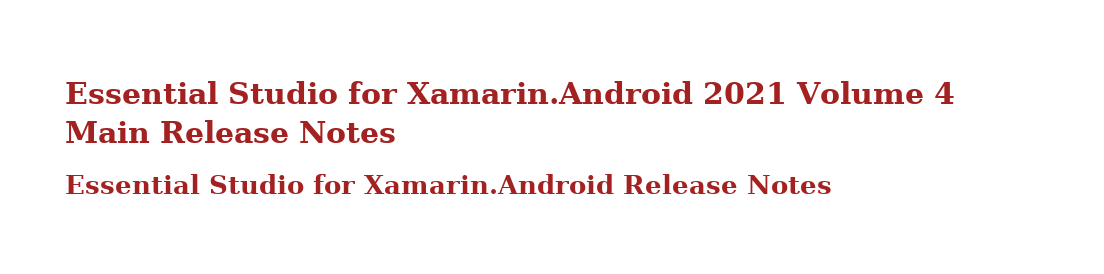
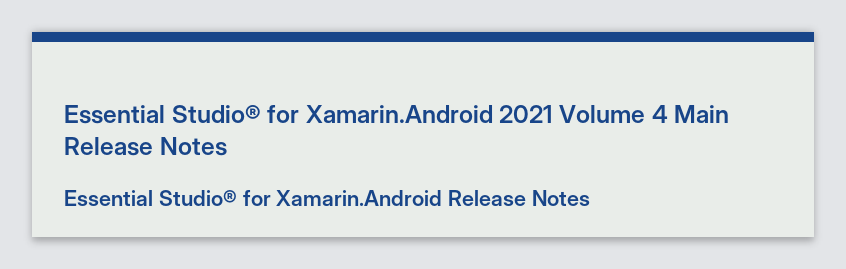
[65,81,338,104] Essential Studio -> [64,105,261,124] Essential Studio®
[209,174,304,194] Studio -> [158,190,237,206] Studio®

